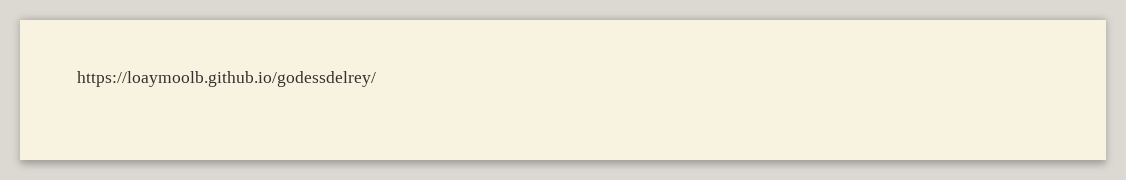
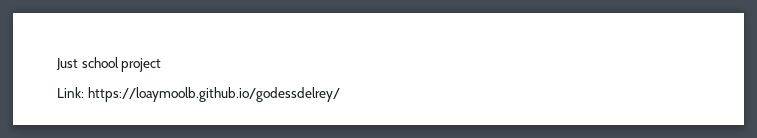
(77, 79) none -> [56,57,162,72] [57,87,84,98] Just school project // Link:

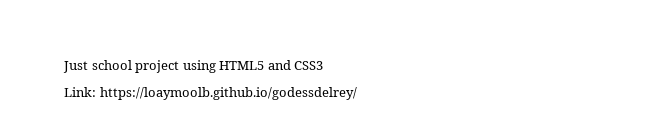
(162, 65) none -> [182,60,324,73] using HTML5 and CSS3

